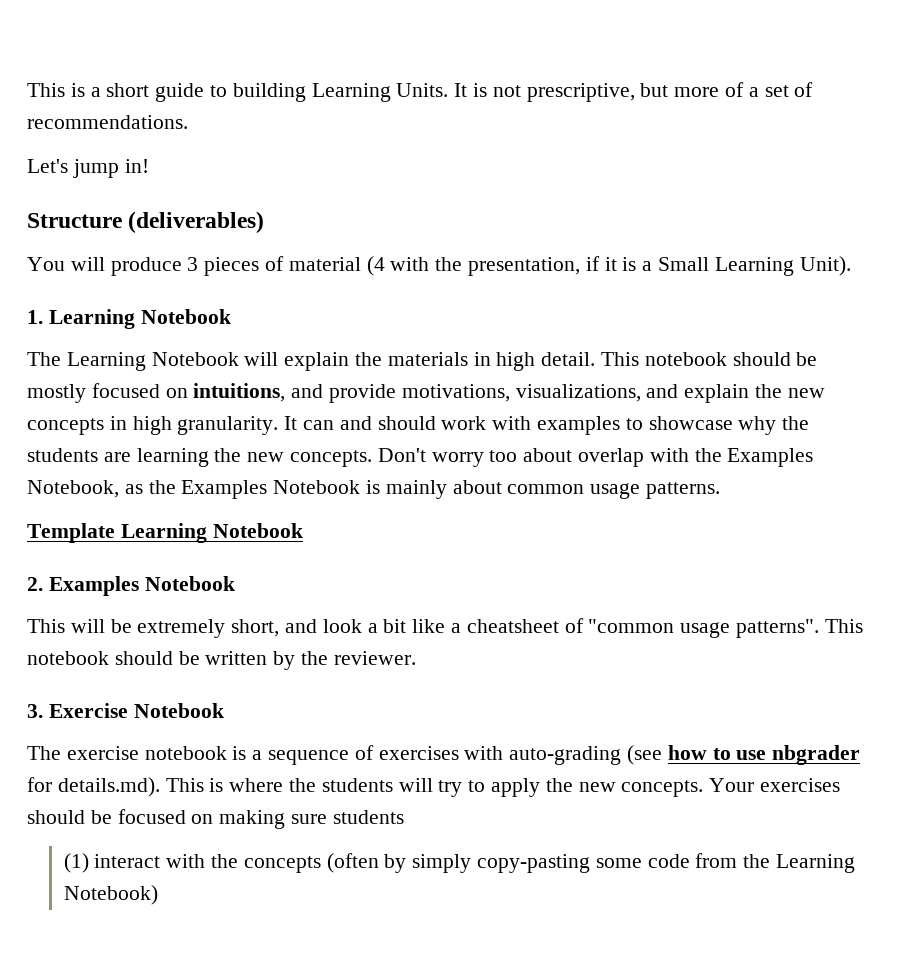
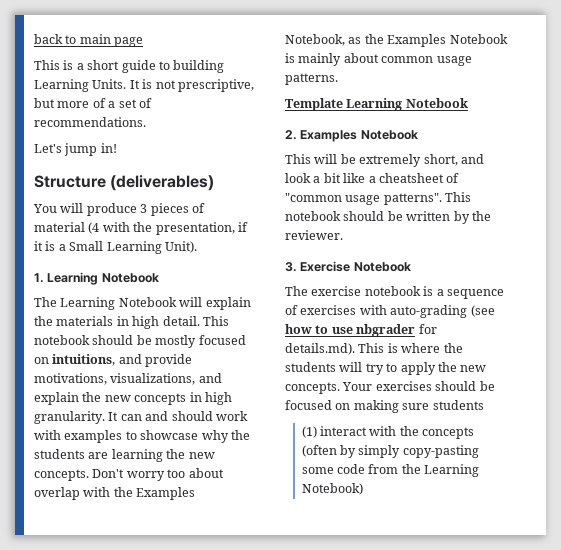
(27, 90) none -> [34,34,144,47] back to main page //

